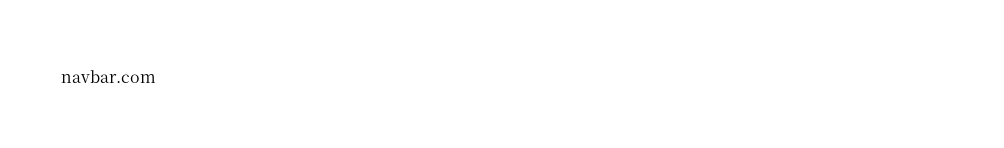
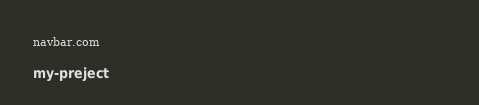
(156, 76) none -> [33,67,109,82] // my-preject

